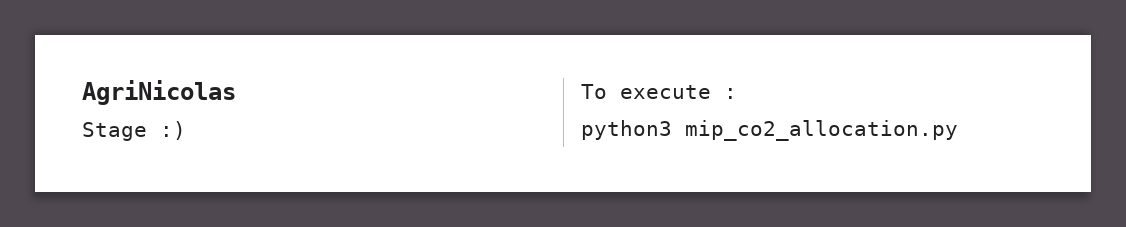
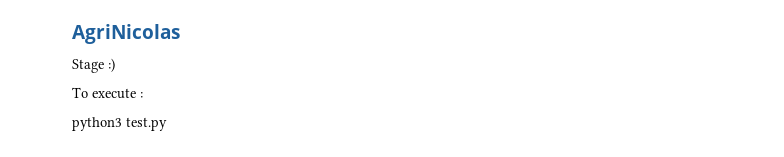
[685,120,958,141] mip_co2_allocation.py -> [126,117,167,131] test.py

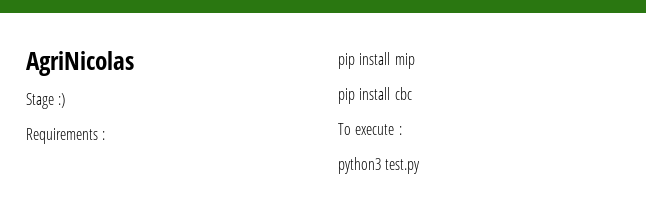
(115, 65) none -> [26,128,106,144] [338,52,415,69] [338,87,412,104] // Requirements : // pip install mip // pip install cbc

